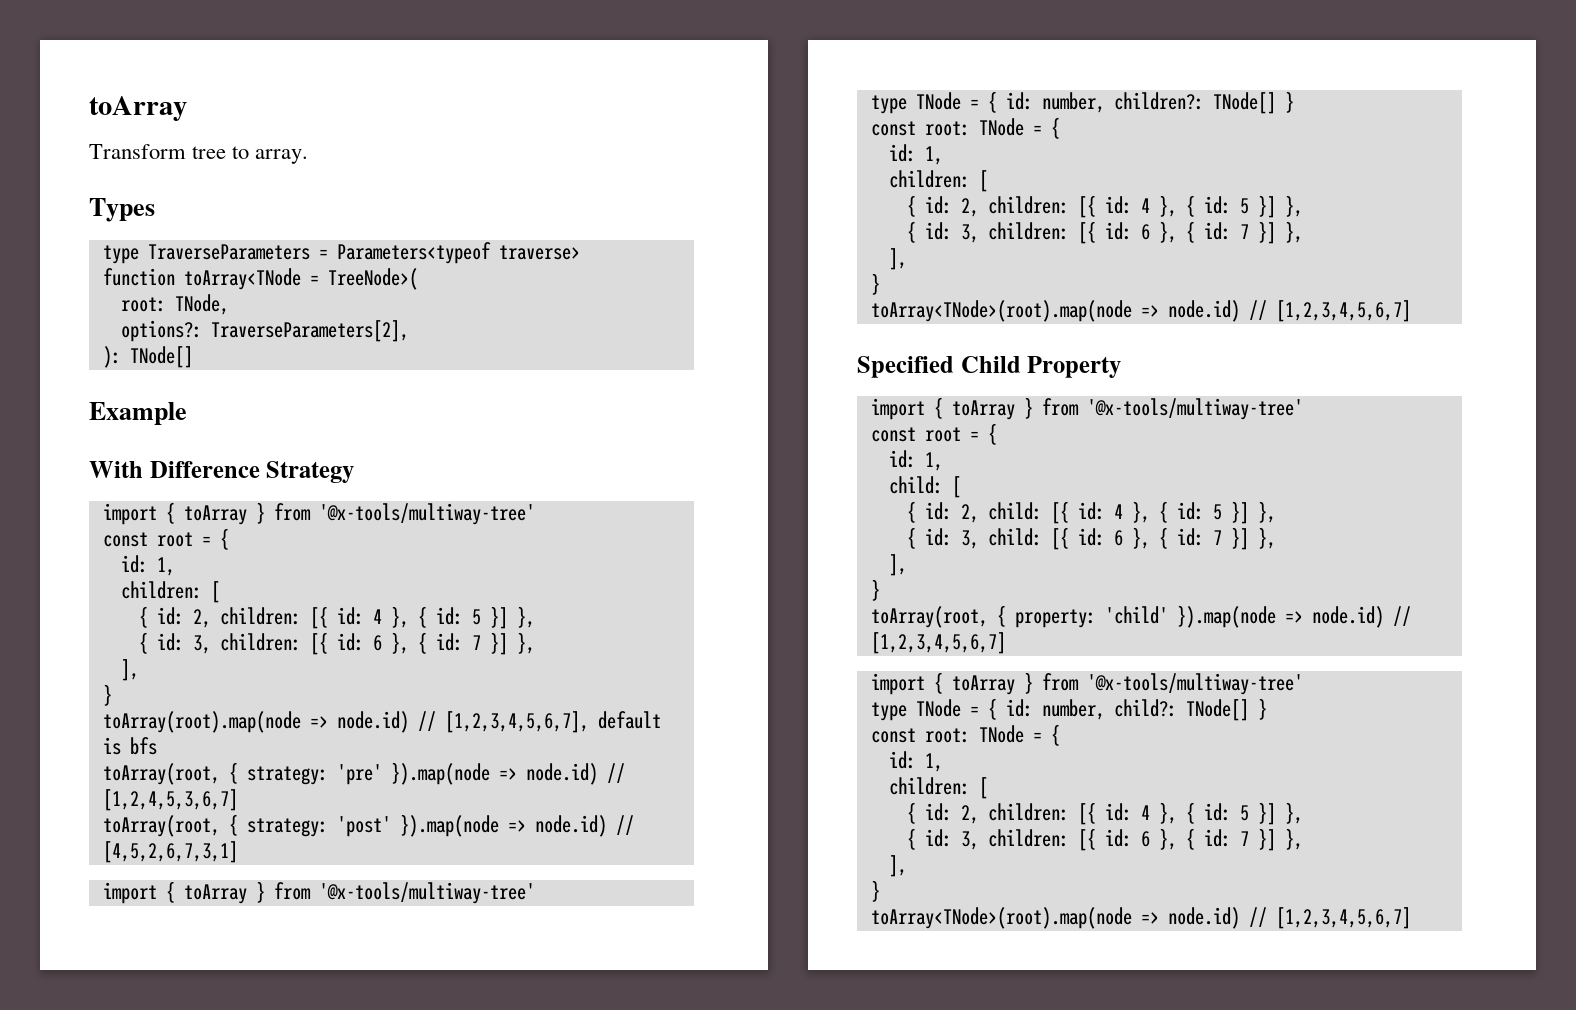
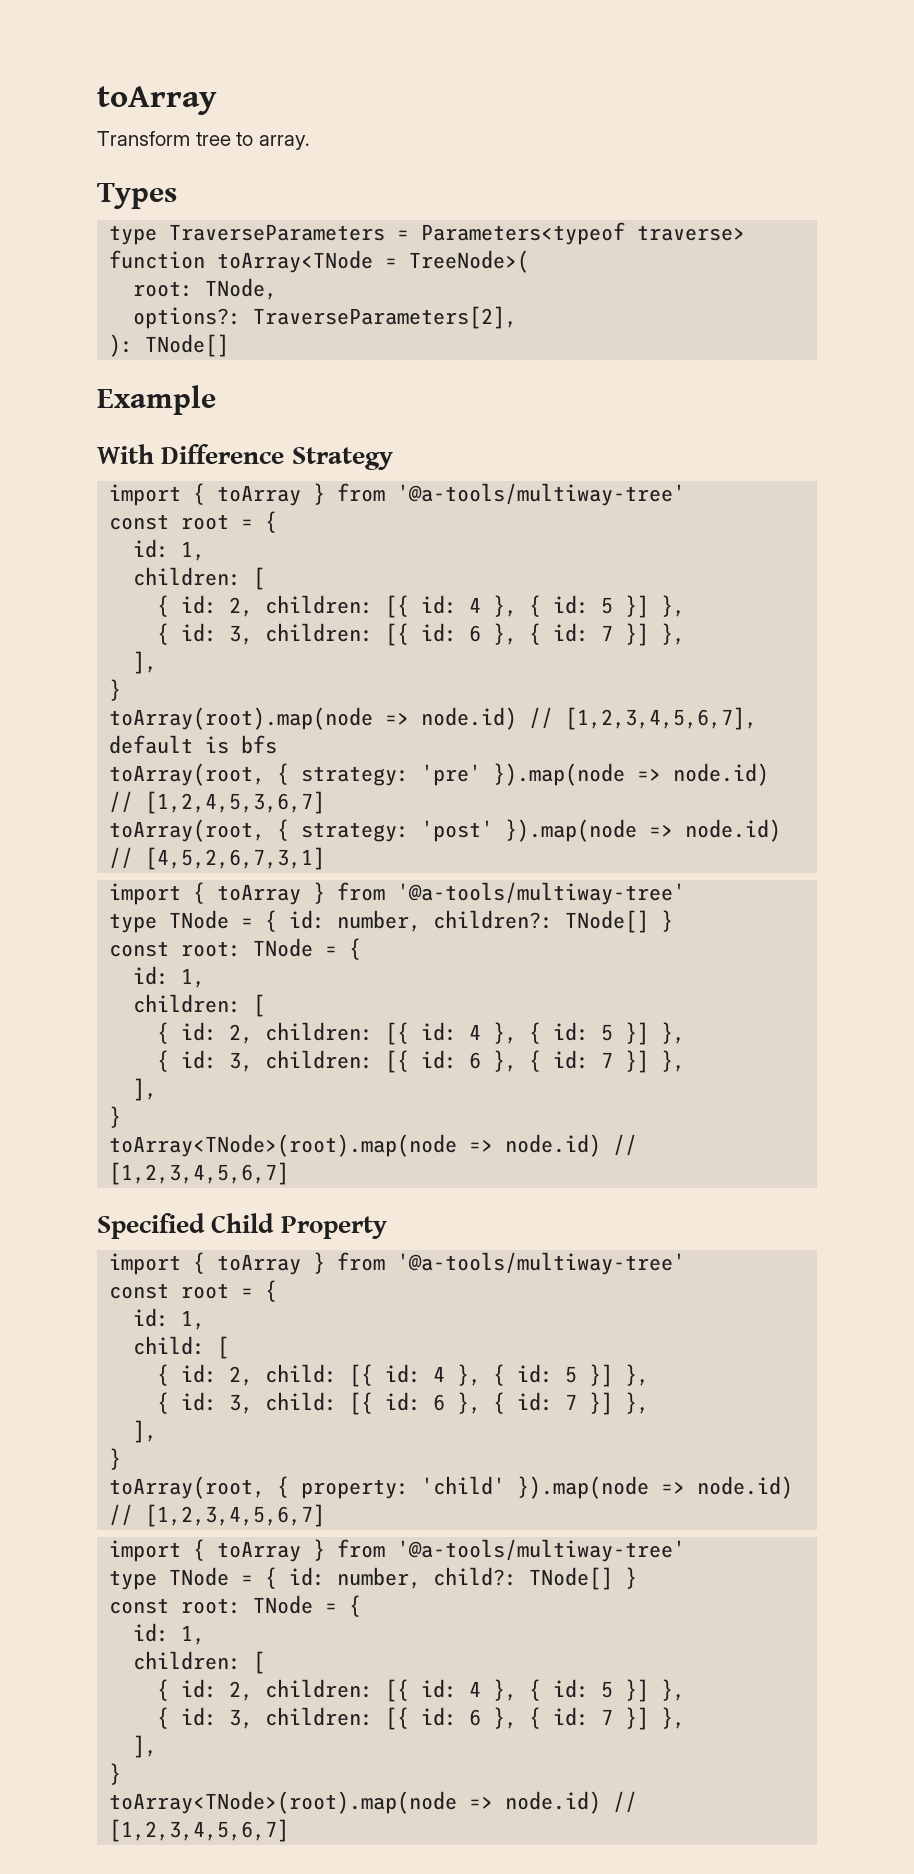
[318,503,535,525] '@x-tools/multiway-tree' -> [397,483,686,506] '@a-tools/multiway-tree'
[318,882,535,904] '@x-tools/multiway-tree' -> [397,882,686,905] '@a-tools/multiway-tree'
[1086,398,1303,420] '@x-tools/multiway-tree' -> [397,1252,686,1275] '@a-tools/multiway-tree'
[1086,673,1303,695] '@x-tools/multiway-tree' -> [397,1539,686,1562] '@a-tools/multiway-tree'

